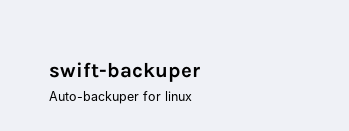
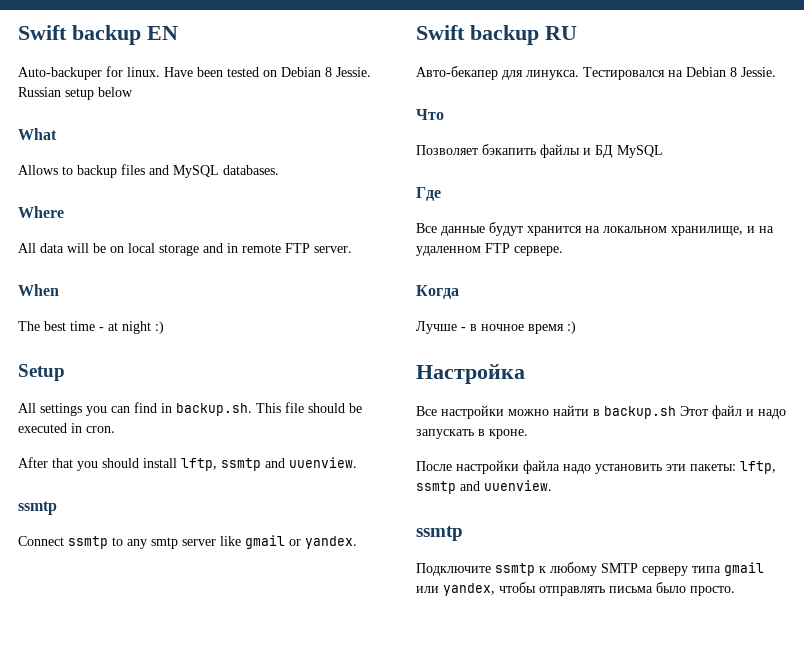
[49,62,200,82] swift-backuper -> [18,25,178,45] Swift backup EN
[165,91,192,101] linux -> [127,67,371,77] [18,87,133,100] [18,128,57,140] [18,164,279,178] [18,206,64,218] [18,243,352,256] [18,284,59,296] [18,321,164,334] [18,364,65,381] [18,402,362,416] [18,423,115,433] [18,457,357,471] [18,501,57,515] [18,535,357,549] [416,25,577,45] [416,66,776,80] [416,109,444,120] [416,144,663,158] [416,187,441,201] [416,222,774,236] [416,243,563,256] [416,285,459,299] [416,321,576,334] [416,364,525,384] [416,405,786,419] [416,429,528,439] [416,460,776,474] [416,480,552,494] [416,526,463,541] [416,562,764,576] [416,582,735,596] linux. Have been tested on Debian 8 Jessie. Russian setup below // What // Allows to backup files and MySQL databases. // Where // All data will be on local storage and in remote FTP server. // When // The best time - at night :) // Setup // All settings you can find in backup.sh. This file should be executed in cron. // After that you should install lftp, ssmtp and uuenview. // ssmtp // Connect ssmtp to any smtp server like gmail or yandex. // Swift backup RU // Авто-бекапер для линукса. Тестировался на Debian 8 Jessie. // Что // Позволяет бэкапить файлы и БД MySQL // Где // Все данные будут хранится на локальном хранилище, и на удаленном FTP сервере. // Когда // Лучше - в ночное время :) // Настройка // Все настройки можно найти в backup.sh Этот файл и надо запускать в кроне. // После настройки файла надо установить эти пакеты: lftp, ssmtp and uuenview. // ssmtp // Подключите ssmtp к любому SMTP серверу типа gmail или yandex, чтобы отправлять письма было просто.

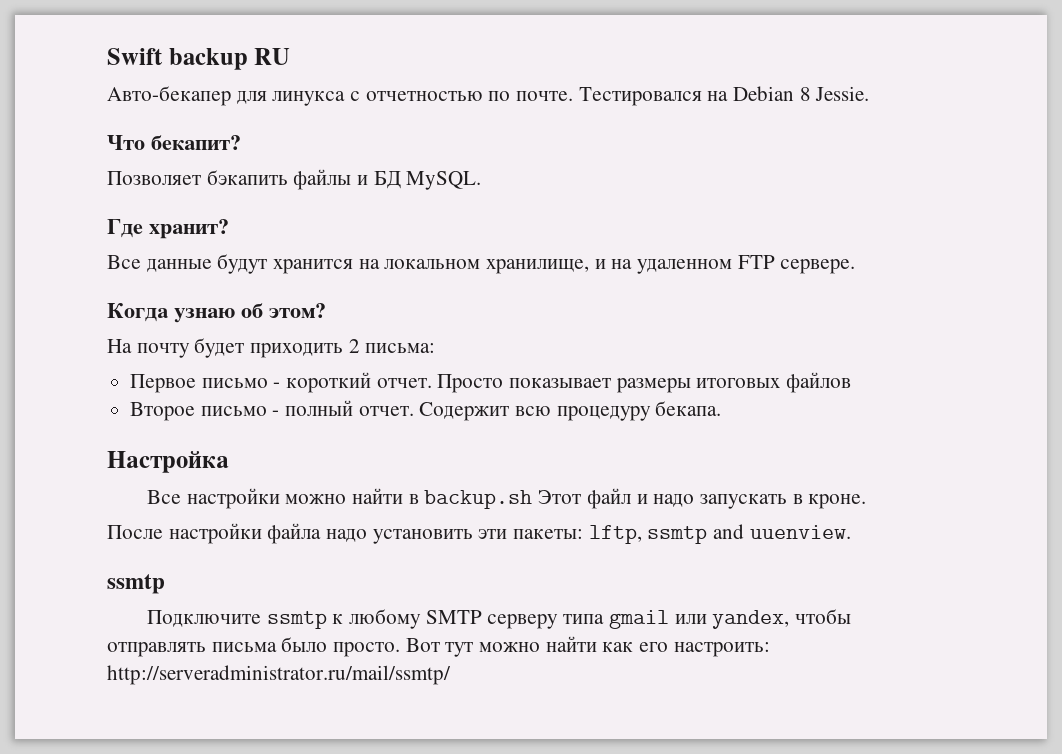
[18,25,178,45] [18,66,371,80] [18,87,133,100] [18,128,57,140] [18,164,279,178] [18,206,64,218] [18,243,352,256] [18,284,59,296] [18,321,164,334] [18,364,65,381] [18,402,362,416] [18,423,115,433] [18,457,357,471] [18,501,57,515] [18,535,357,549] [416,25,577,45] [416,66,579,80] Swift backup EN // Auto-backuper for linux. Have been tested on Debian 8 Jessie. Russian setup below // What // Allows to backup files and MySQL databases. // Where // All data will be on local storage and in remote FTP server. // When // The best time - at night :) // Setup // All settings you can find in backup.sh. This file should be executed in cron. // After that you should install lftp, ssmtp and uuenview. // ssmtp // Connect ssmtp to any smtp server like gmail or yandex. // Swift backup RU // Авто-бекапер для линукса. -> [107,48,291,70] [107,86,574,106] Swift backup RU // Авто-бекапер для линукса с отчетностью по почте.
(444, 114) none -> [151,135,241,150] бекапит?
[617,145,663,158] MySQL -> [406,171,482,190] MySQL.
(441, 194) none -> [149,219,229,239] хранит?
[416,321,576,334] // Лучше - в ночное время :) -> [174,303,326,323] [107,338,436,358] [130,372,852,393] [130,400,722,421] узнаю об этом? // На почту будет приходить 2 письма: // Первое письмо - короткий отчет. Просто показывает размеры итоговых файлов // Второе письмо - полный отчет. Содержит всю процедуру бекапа.
(735, 591) none -> [405,636,770,657] [107,665,451,685] Вот тут можно найти как его настроить: http://serveradministrator.ru/mail/ssmtp/

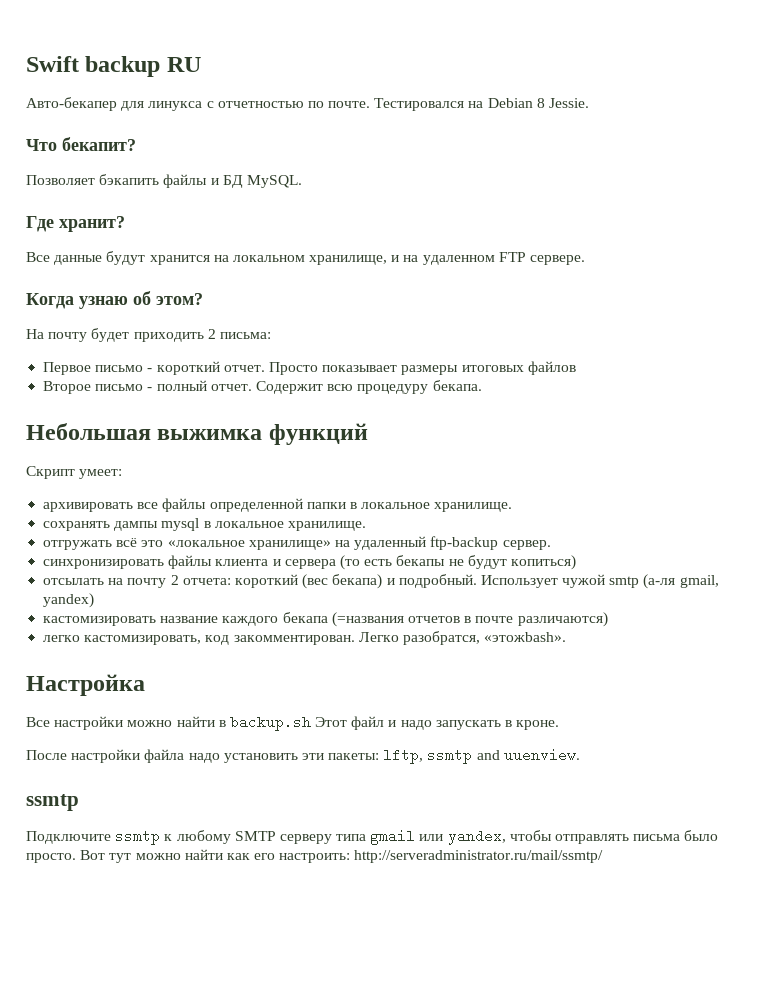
(722, 408) none -> [26,423,368,445] [26,466,123,479] [43,498,513,512] [43,518,366,531] [43,536,551,550] [43,555,576,570] [43,574,719,589] [43,593,95,608] [43,612,608,627] [43,631,567,645] // Небольшая выжимка функций // Скрипт умеет: // архивировать все файлы определенной папки в локальное хранилище. // сохранять дампы mysql в локальное хранилище. // отгружать всё это «локальное хранилище» на удаленный ftp-backup сервер. // синхронизировать файлы клиента и сервера (то есть бекапы не будут копиться) // отсылать на почту 2 отчета: короткий (вес бекапа) и подробный. Использует чужой smtp (а-ля gmail, yandex) // кастомизировать название каждого бекапа (=названия отчетов в почте различаются) // легко кастомизировать, код закомментирован. Легко разобратся, «этожbash».

